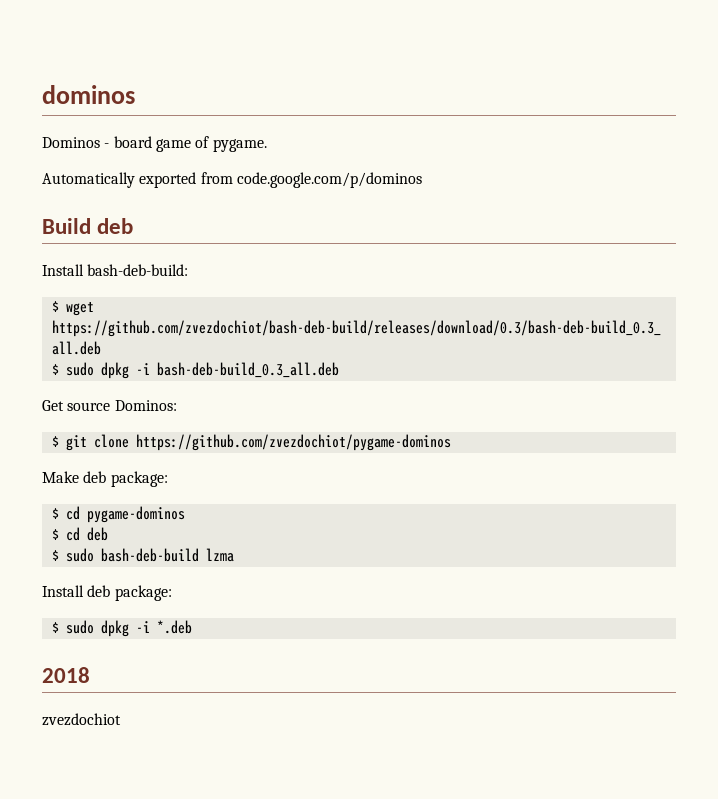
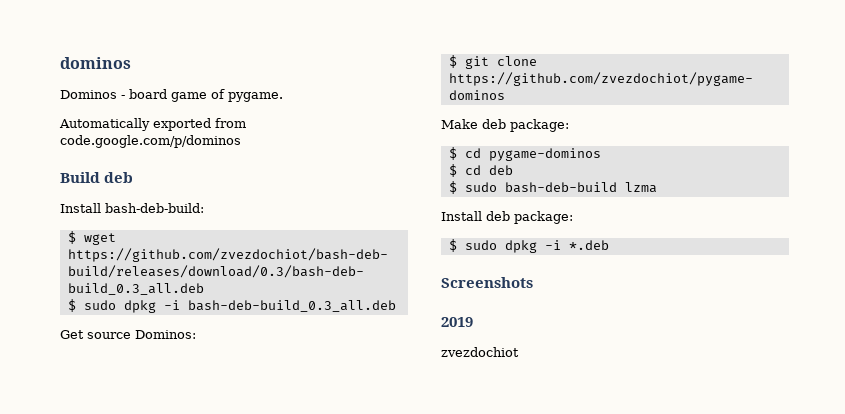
[42,667,90,683] 2018 -> [441,277,533,288] [441,317,473,327] Screenshots // 2019

